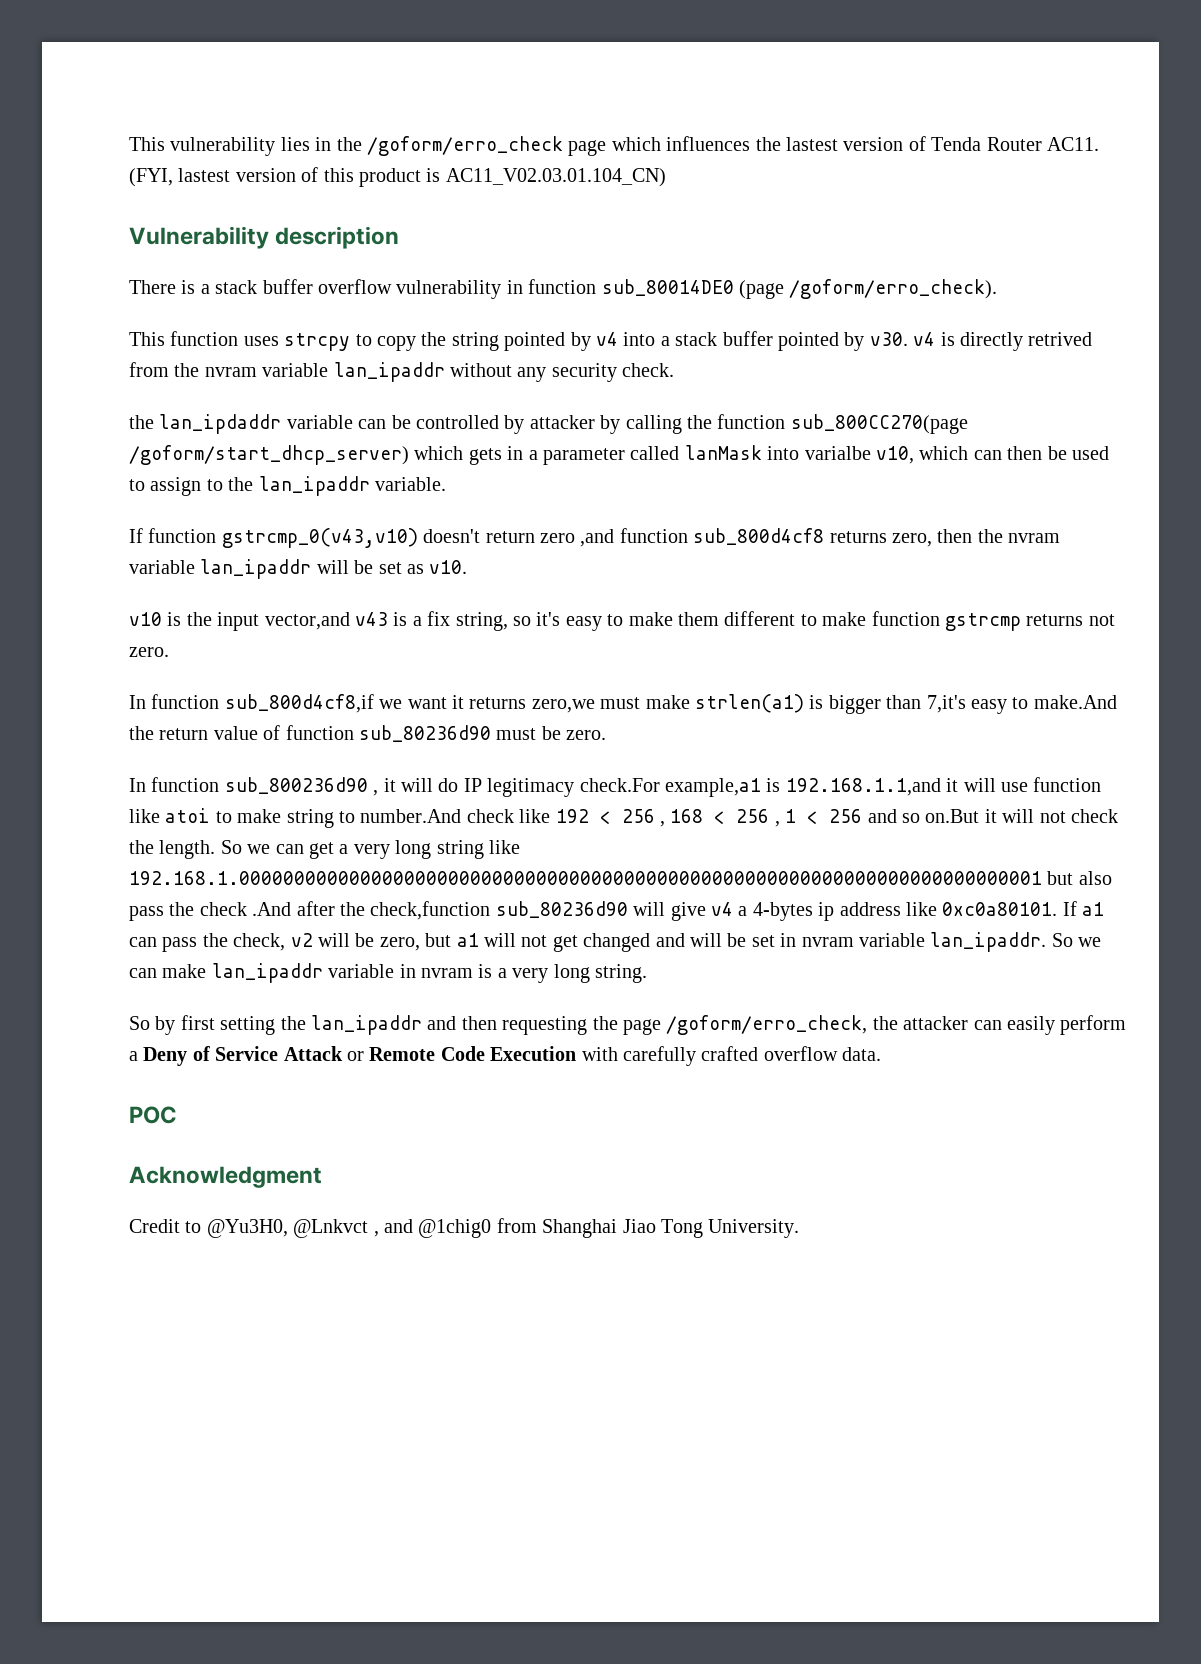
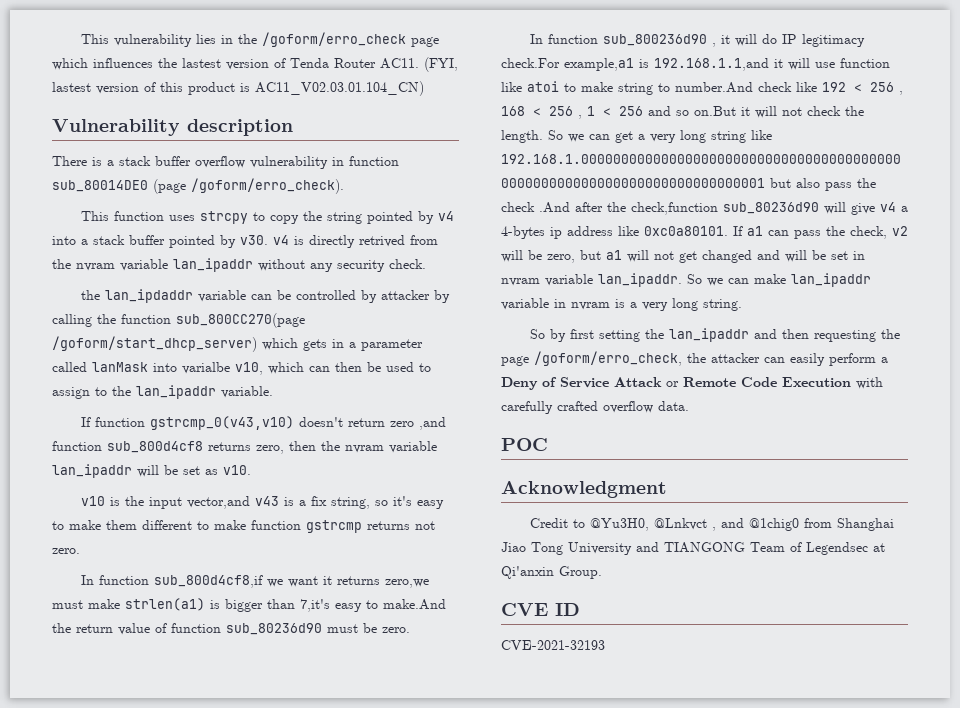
[708,1219,800,1238] University. -> [568,542,885,555] [501,566,602,579] [501,603,580,616] [501,640,605,650] University and TIANGONG Team of Legendsec at Qi'anxin Group. // CVE ID // CVE-2021-32193

